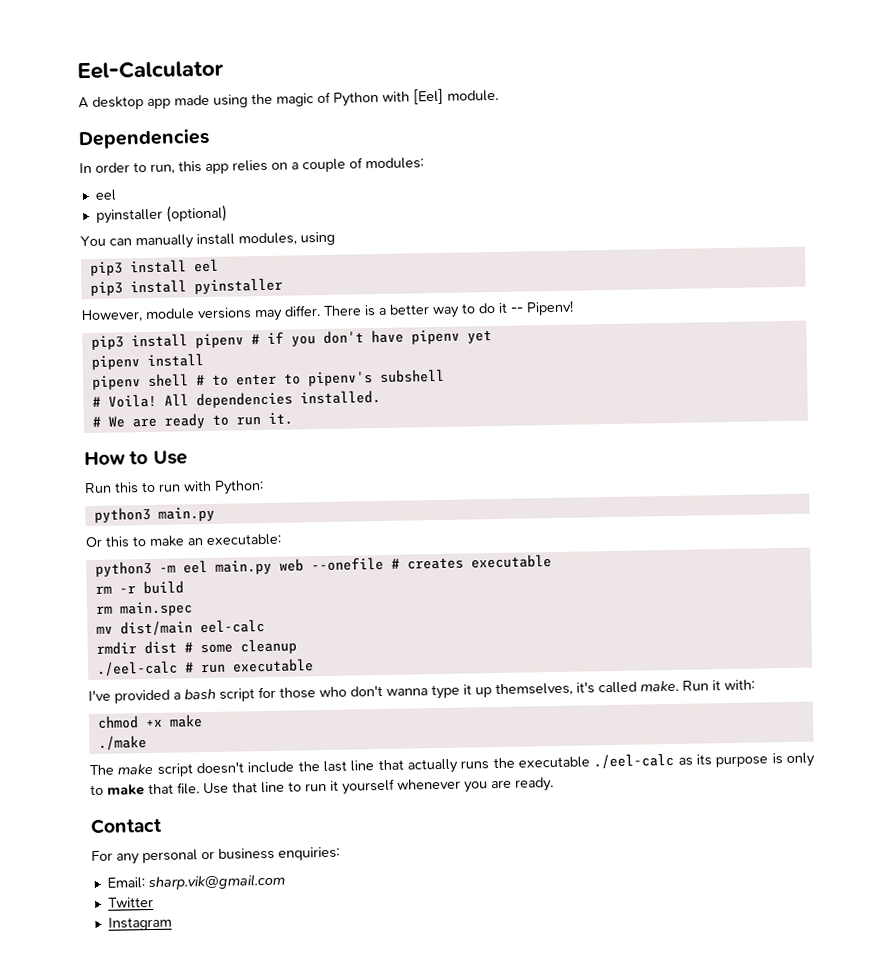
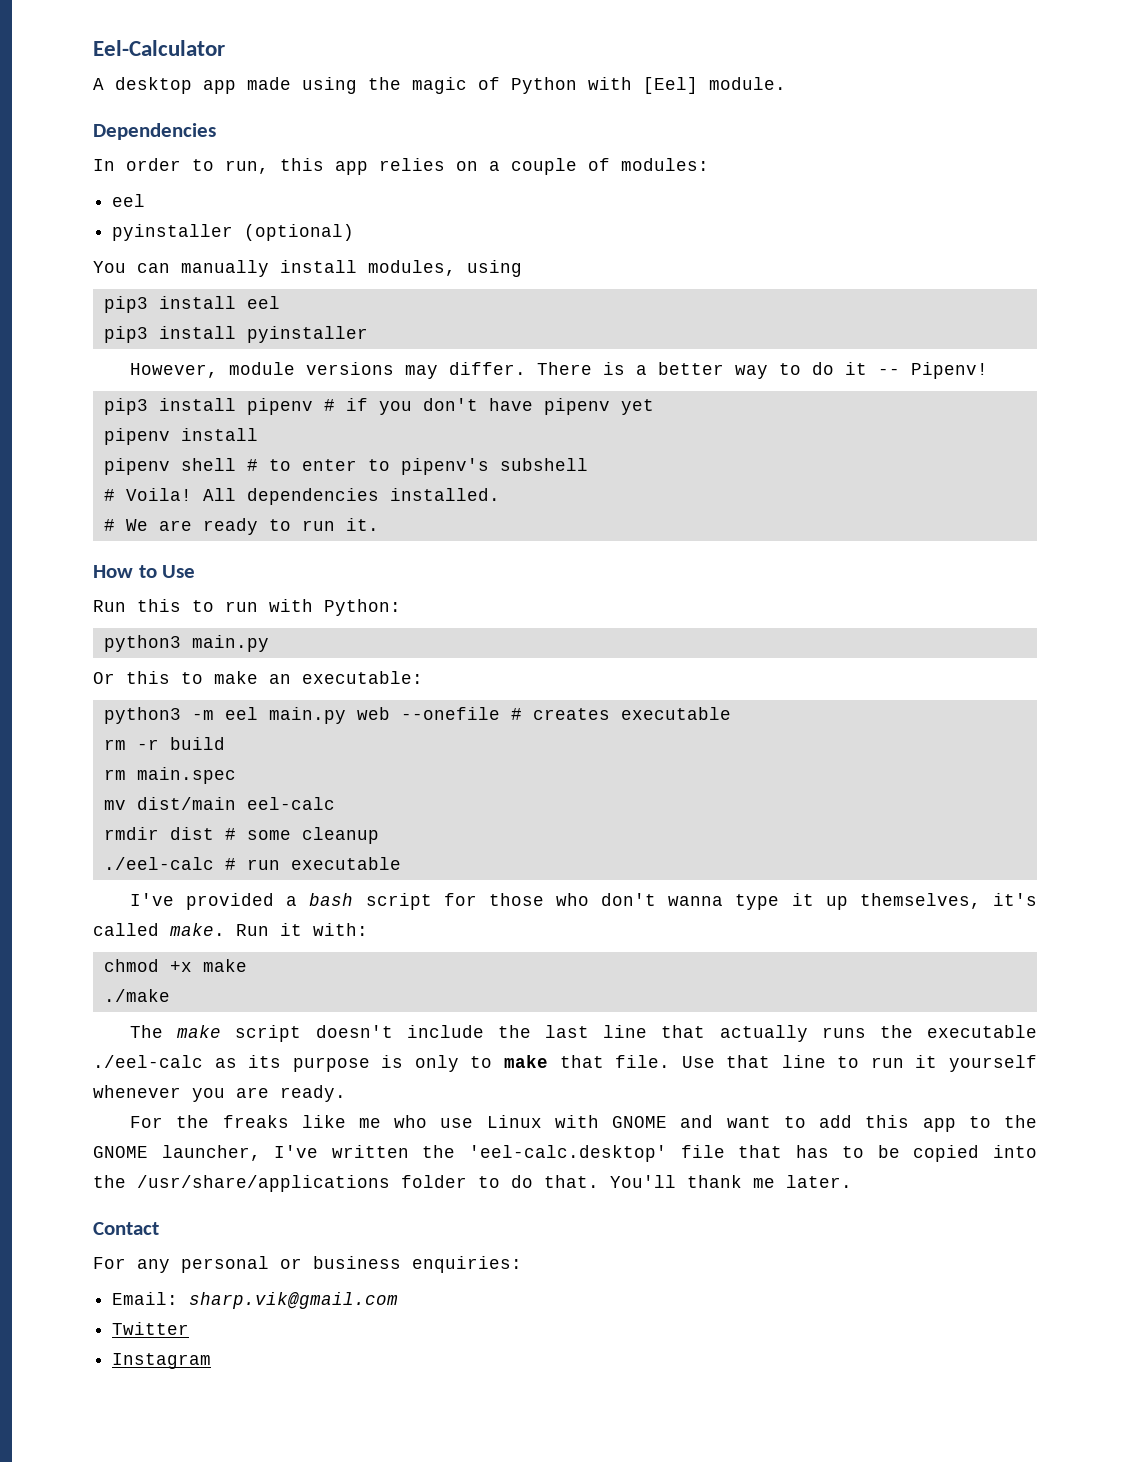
(554, 784) none -> [130,1115,1037,1132] [93,1145,1038,1162] [93,1175,852,1192] // For the freaks like me who use Linux with GNOME and want to add this app to the GNOME launcher, I've written the 'eel-calc.desktop' file that has to be copied into the /usr/share/applications folder to do that. You'll thank me later.

